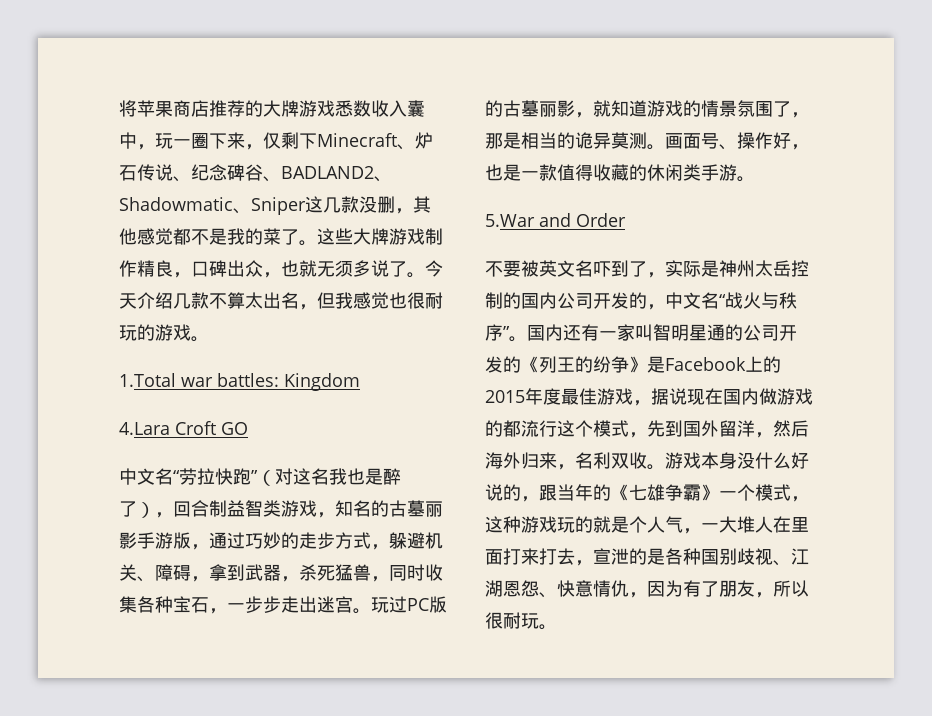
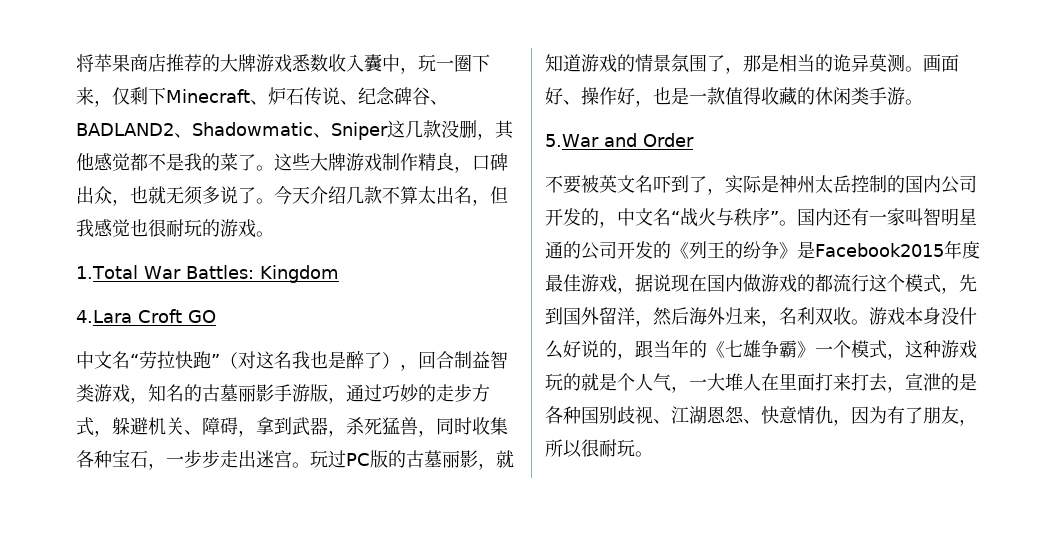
[180,373,279,387] war battles: -> [143,265,254,279] War Battles:
[701,133,719,149] 号 -> [545,87,563,105] 好
[665,356,781,373] [485,390,525,403] Facebook上的2015 -> [815,243,944,257] Facebook2015

